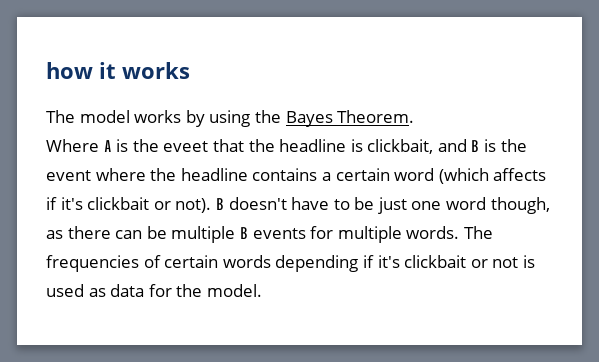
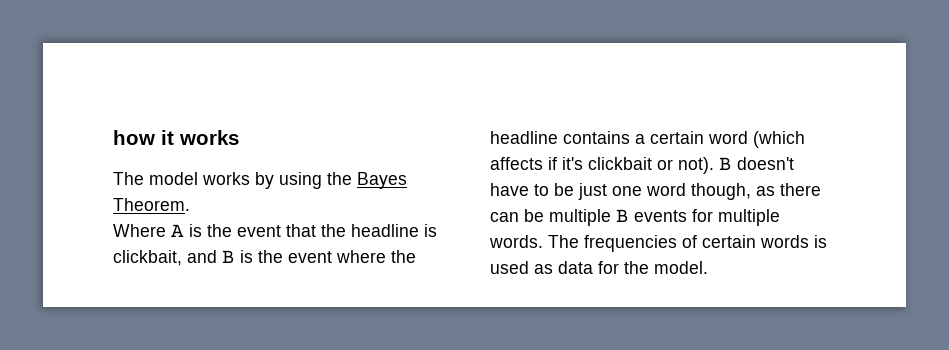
[163,141,209,152] eveet -> [237,225,281,237] event
[275,255,519,272] depending if it's clickbait or not -> (809, 241) none

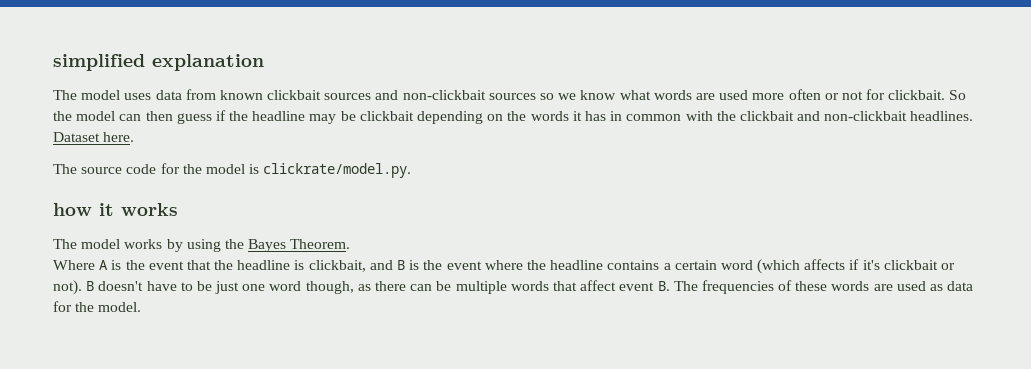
(113, 137) none -> [53,54,264,71] [53,89,967,100] [53,110,974,124] [53,132,135,142] [53,163,412,178] simplified explanation // The model uses data from known clickbait sources and non-clickbait sources so we know what words are used more often or not for clickbait. So the model can then guess if the headline may be clickbait depending on the words it has in common with the clickbait and non-clickbait headlines. Dataset here. // The source code for the model is clickrate/model.py. //
[616,209,780,226] [489,235,827,252] B events for multiple words. The frequencies of certain words is -> [510,280,893,294] words that affect event B. The frequencies of these words are

